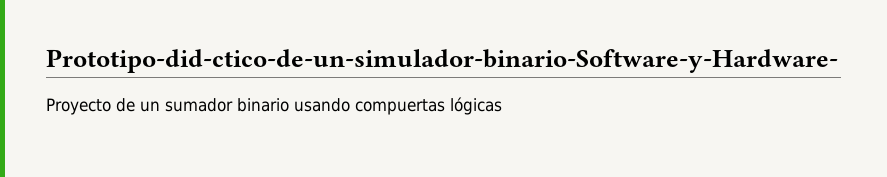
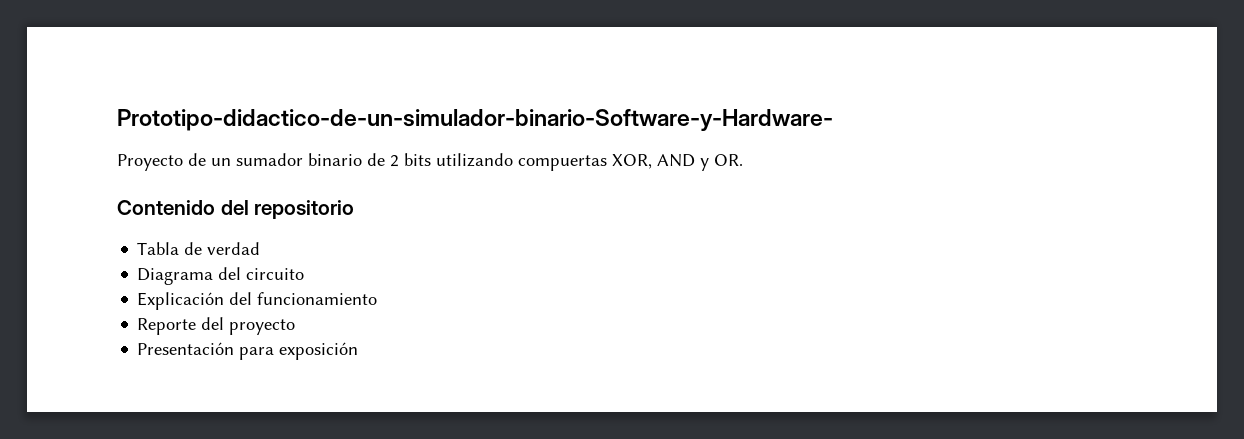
[46,49,838,73] Prototipo-did-ctico-de-un-simulador-binario-Software-y-Hardware- -> [117,109,833,131] Prototipo-didactico-de-un-simulador-binario-Software-y-Hardware-
[294,97,502,115] usando compuertas lógicas -> [367,153,743,171] [117,200,355,219] [137,242,261,255] [137,267,305,285] [137,292,378,310] [137,317,296,335] [137,342,359,360] de 2 bits utilizando compuertas XOR, AND y OR. // Contenido del repositorio // Tabla de verdad // Diagrama del circuito // Explicación del funcionamiento // Reporte del proyecto // Presentación para exposición

